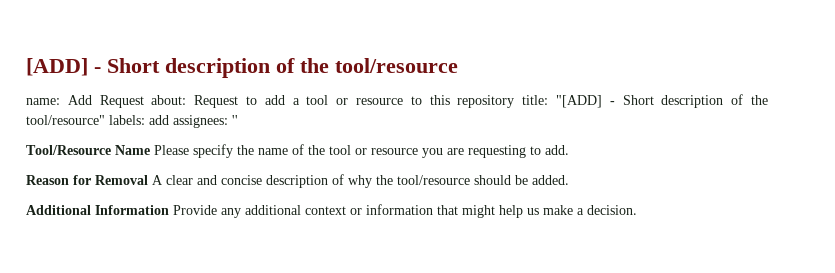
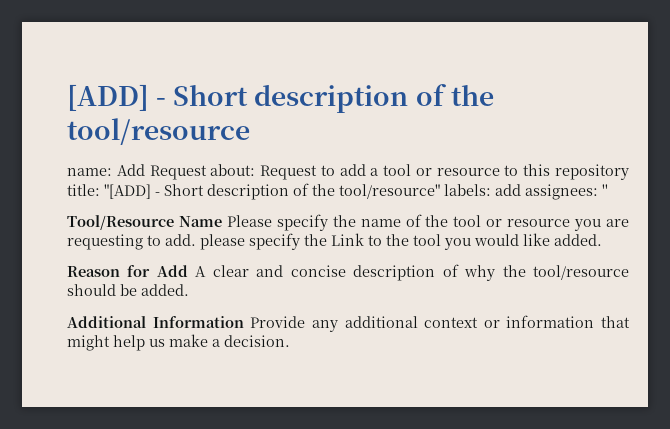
(569, 150) none -> [200,233,602,250] please specify the Link to the tool you would like added.
[95,175,148,185] Removal -> [156,265,188,277] Add

